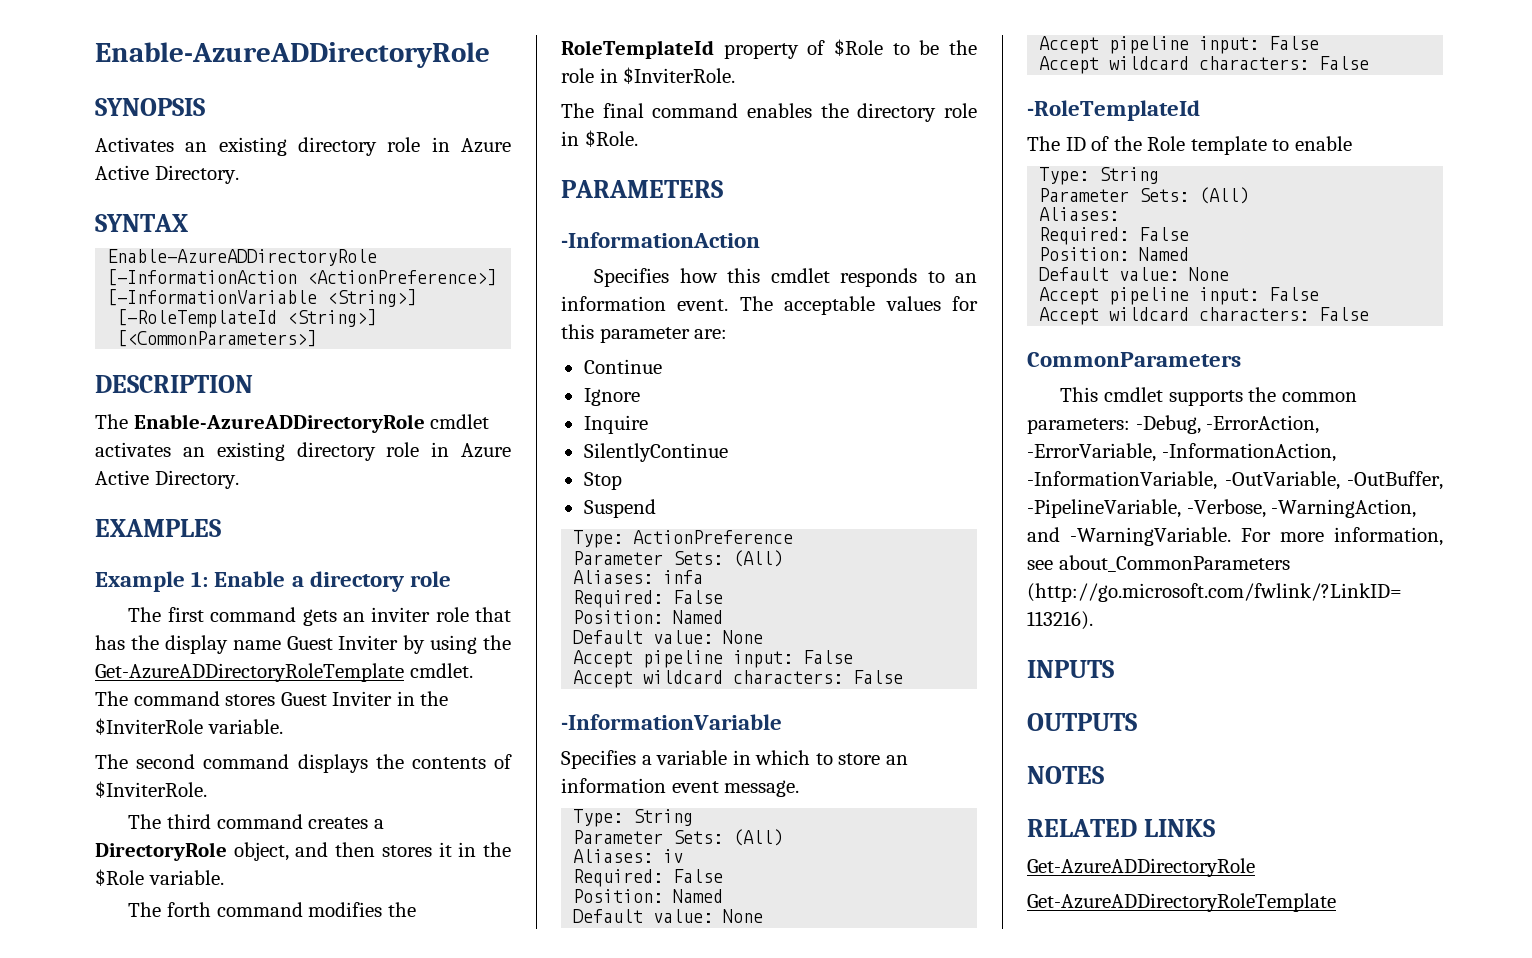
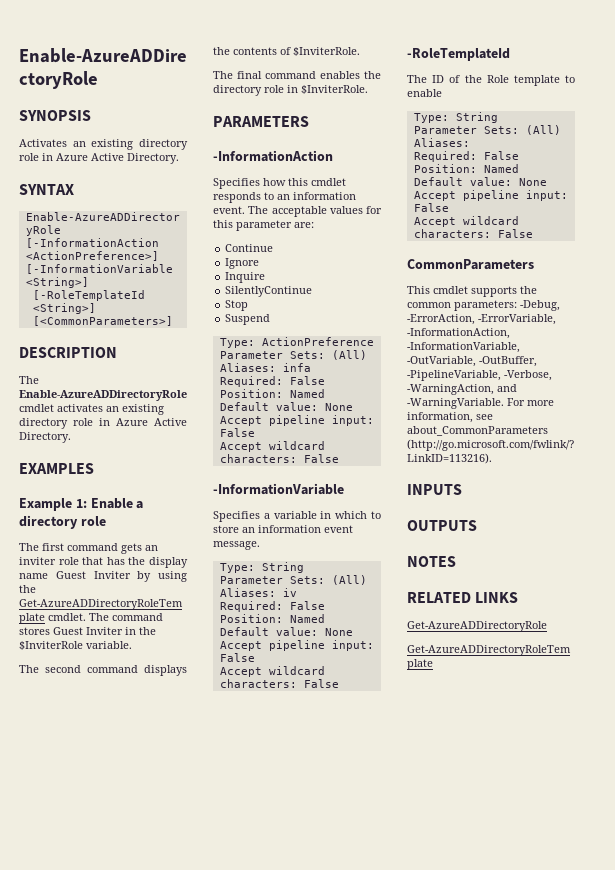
[128,814,384,829] [95,842,512,861] [95,869,224,886] [128,902,416,917] [561,39,978,59] [561,67,736,84] // The third command creates a DirectoryRole object, and then stores it in the $Role variable. // The forth command modifies the RoleTemplateId property of $Role to be the role in $InviterRole. -> (360, 51) none
[584,130,638,147] $Role. -> [301,85,368,94] $InviterRole.

